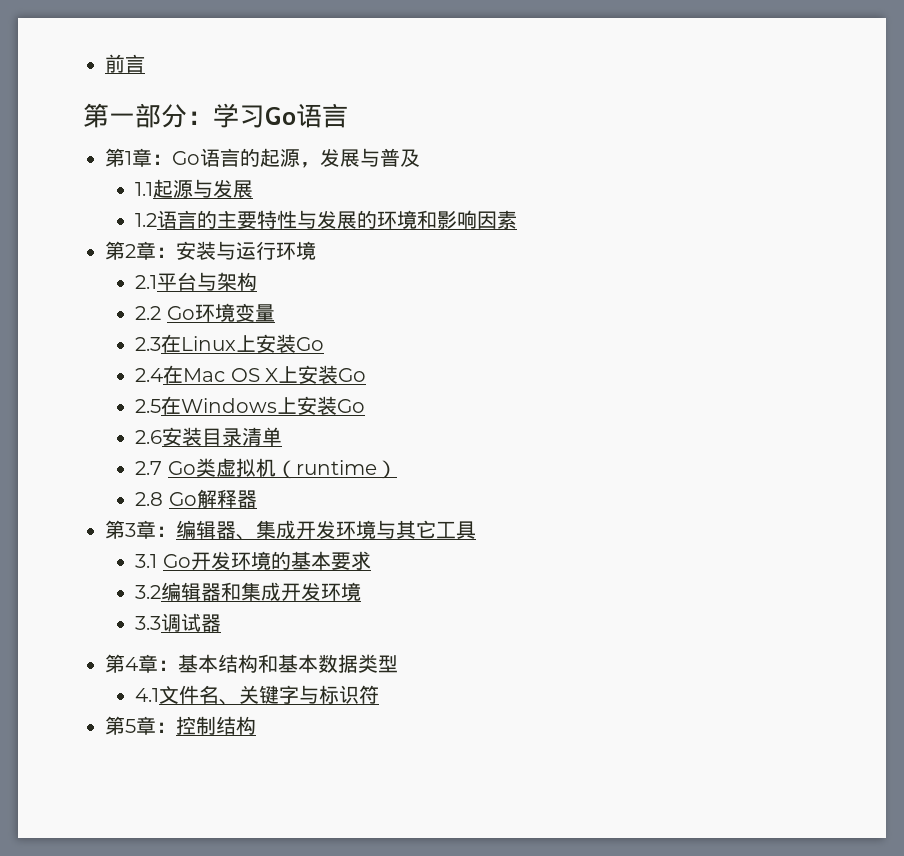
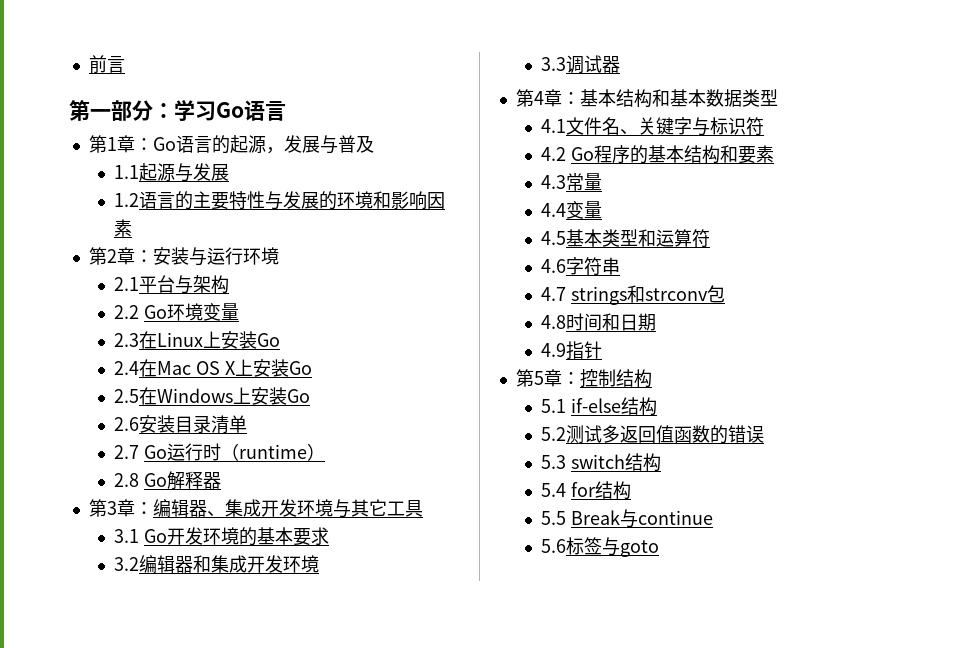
[195,458,276,477] 类虚拟机 -> [166,443,221,461] 运行时
(380, 694) none -> [540,145,774,164] [540,173,602,191] [540,201,602,219] [540,229,710,248] [540,257,620,276] [540,285,725,305] [540,313,656,331] [540,341,602,360] // 4.2 Go程序的基本结构和要素 // 4.3常量 // 4.4变量 // 4.5基本类型和运算符 // 4.6字符串 // 4.7 strings和strconv包 // 4.8时间和日期 // 4.9指针
(256, 725) none -> [540,397,657,416] [540,425,764,444] [540,453,661,472] [540,481,631,500] [540,509,713,528] [540,537,659,557] // 5.1 if-else结构 // 5.2测试多返回值函数的错误 // 5.3 switch结构 // 5.4 for结构 // 5.5 Break与continue // 5.6标签与goto

